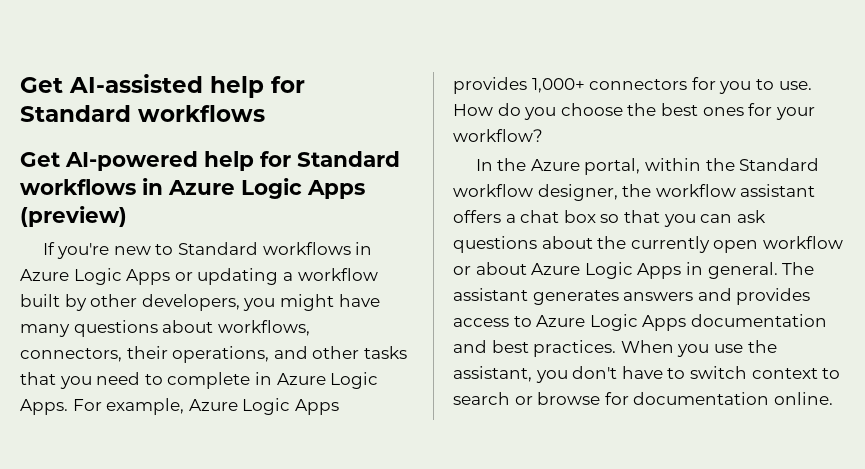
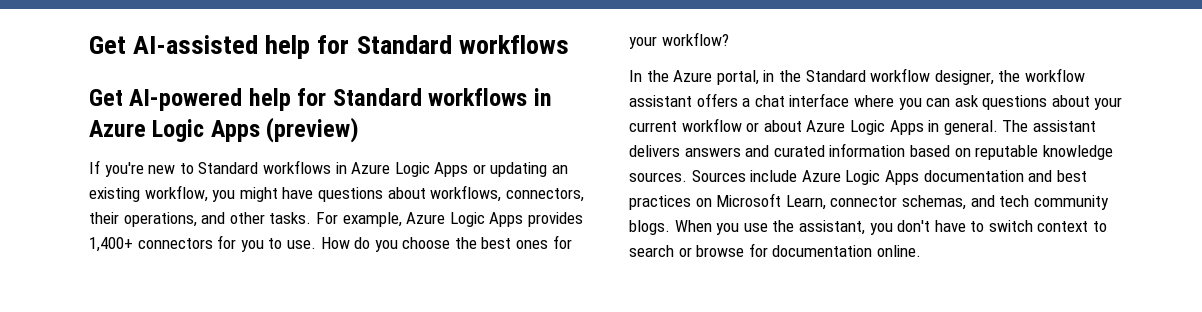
[282,268,378,281] [20,294,240,311] a workflow built by other developers, -> [552,165,569,174] [89,185,208,202] an existing workflow,
[20,324,70,337] many -> (314, 193) none
[363,346,407,359] [20,372,379,389] [20,399,68,415] tasks that you need to complete in Azure Logic Apps. -> [269,212,312,224] tasks.
[531,78,585,93] 1,000+ -> [89,237,133,252] 1,400+
[644,158,701,171] within -> [763,70,775,82] in
[563,210,660,223] box so that -> [789,93,894,107] interface where
[597,236,759,253] the currently open -> [1094,97,1123,110] [629,121,677,132] your current
[532,290,619,305] generates -> [629,145,680,157] delivers
[736,288,811,305] [453,316,532,327] provides access to -> [773,143,1113,160] [629,170,798,182] curated information based on reputable knowledge sources. Sources include
[533,340,617,357] practices. -> [629,193,1109,210] [629,220,670,235] practices on Microsoft Learn, connector schemas, and tech community blogs.

